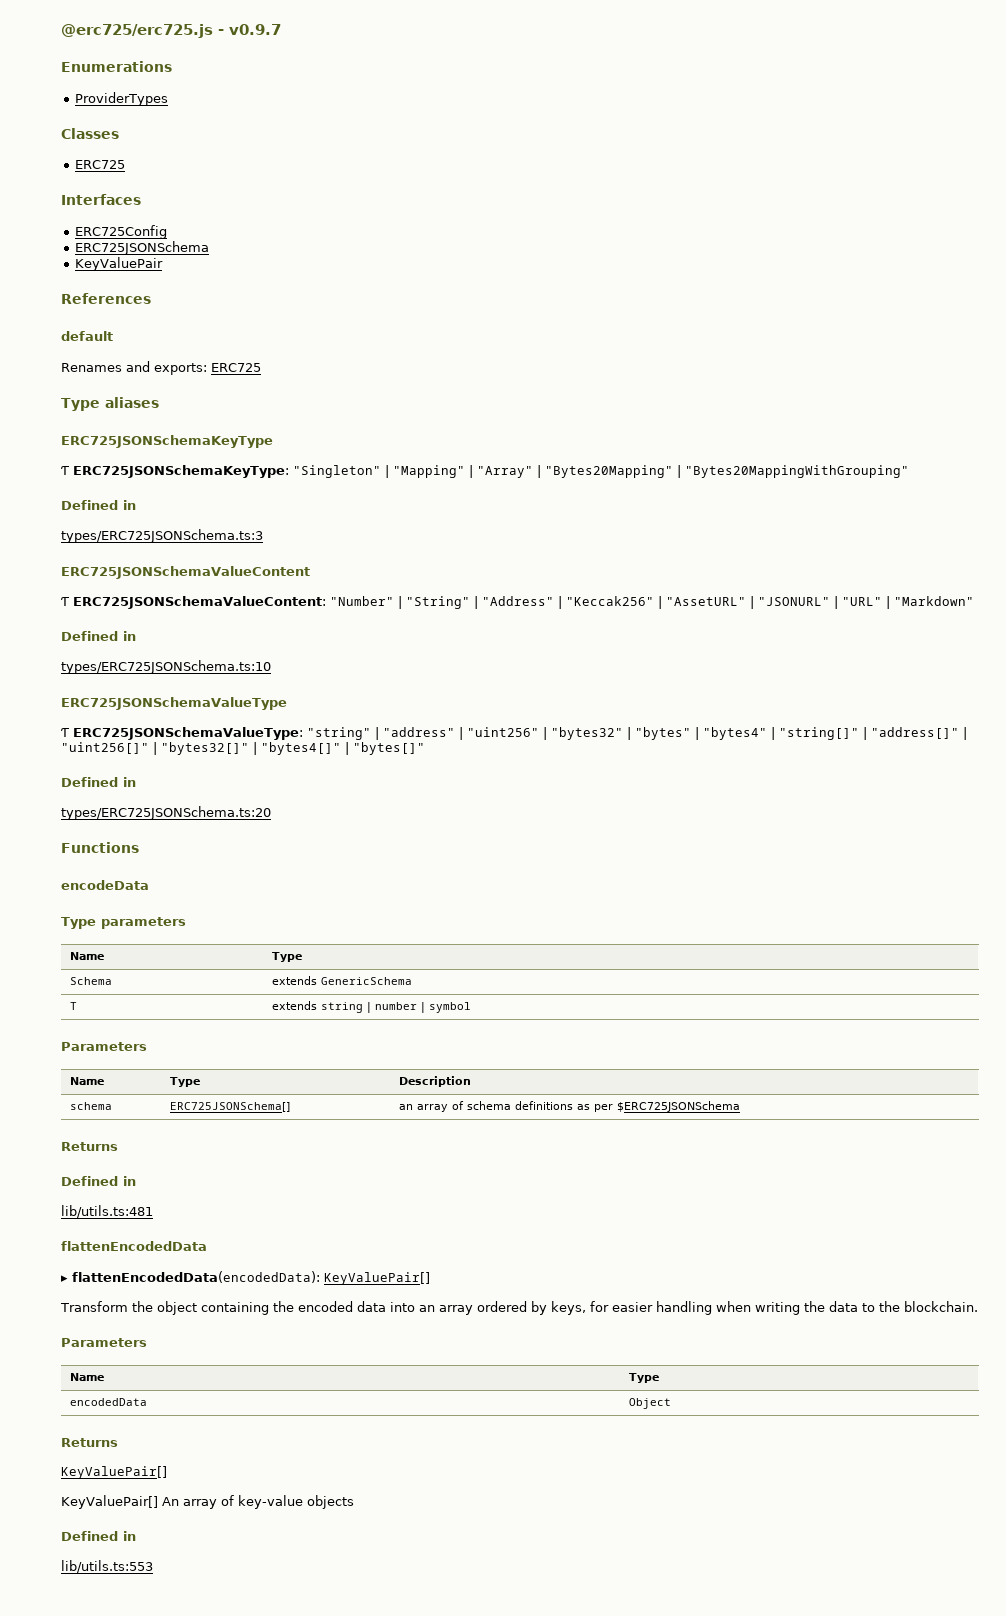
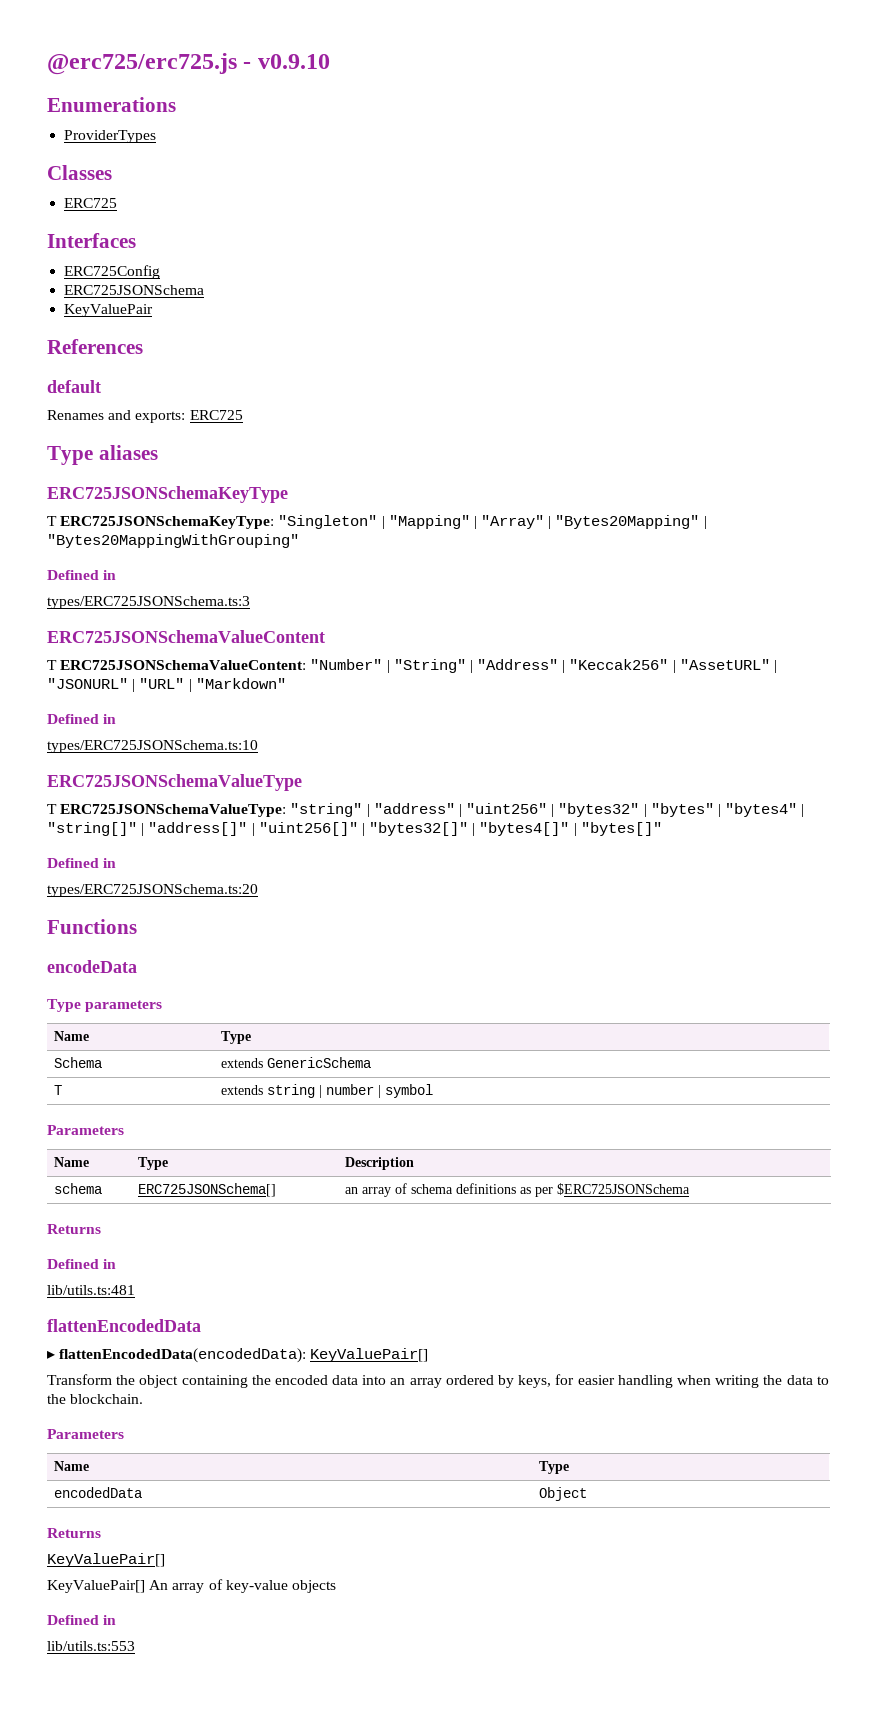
[229,24,281,35] v0.9.7 -> [257,54,330,69] v0.9.10

